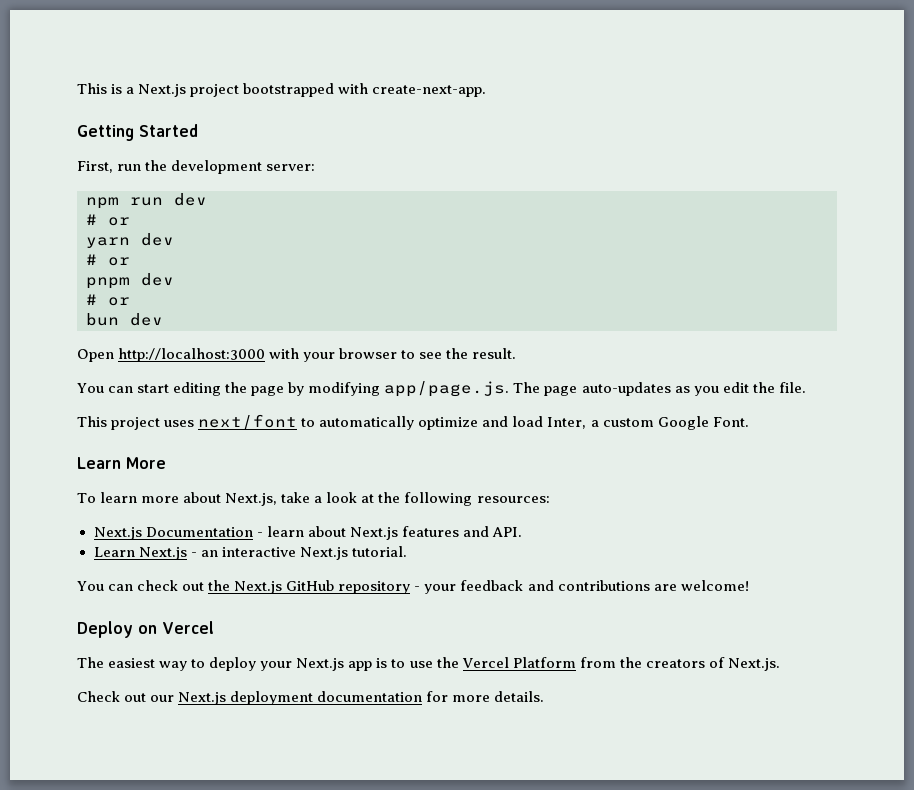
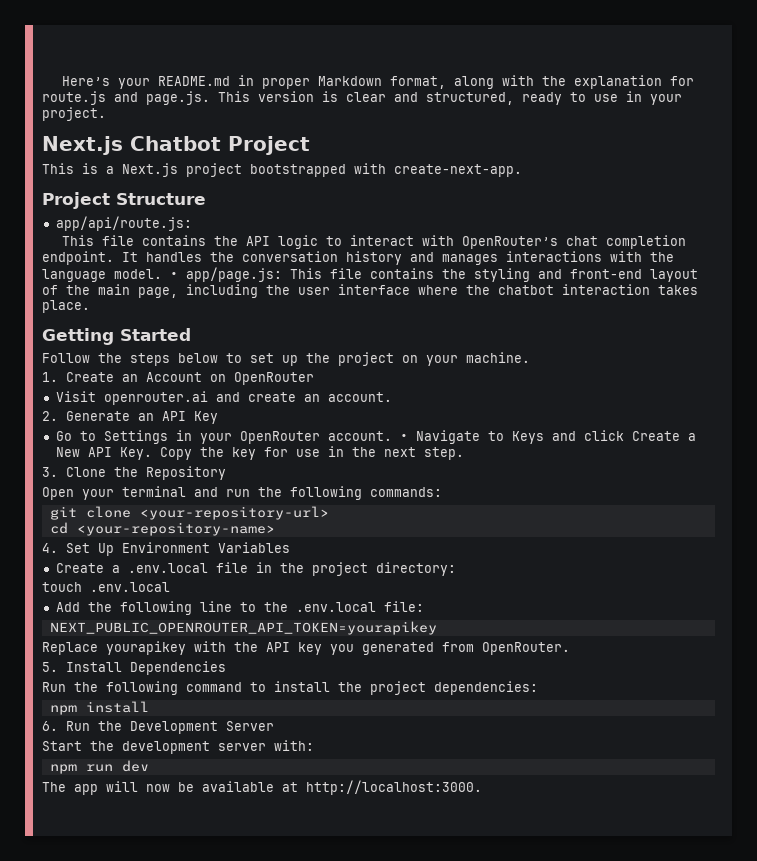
(77, 88) none -> [61,75,694,89] [42,91,682,105] [42,107,106,121] [42,136,310,155] Here’s your README.md in proper Markdown format, along with the explanation for route.js and page.js. This version is clear and structured, ready to use in your project. // Next.js Chatbot Project //
[77,124,198,141] [77,160,316,174] [86,193,207,209] [86,214,130,226] [86,233,174,248] [86,254,130,266] [86,273,174,289] [86,294,130,306] [86,313,163,326] [77,348,517,362] [77,381,806,397] [77,414,749,430] [77,457,166,469] [77,492,550,506] [93,526,522,540] [93,546,407,560] [77,580,749,594] [77,621,214,638] [77,657,780,671] [77,691,545,705] Getting Started // First, run the development server: // npm run dev // # or // yarn dev // # or // pnpm dev // # or // bun dev // Open http://localhost:3000 with your browser to see the result. // You can start editing the page by modifying app/page.js. The page auto-updates as you edit the file. // This project uses next/font to automatically optimize and load Inter, a custom Google Font. // Learn More // To learn more about Next.js, take a look at the following resources: // Next.js Documentation - learn about Next.js features and API. // Learn Next.js - an interactive Next.js tutorial. // You can check out the Next.js GitHub repository - your feedback and contributions are welcome! // Deploy on Vercel // The easiest way to deploy your Next.js app is to use the Vercel Platform from the creators of Next.js. // Check out our Next.js deployment documentation for more details. -> [42,192,206,209] [55,216,192,231] [61,235,686,249] [42,251,674,265] [42,267,698,282] [42,284,698,298] [42,300,90,313] [42,328,191,345] [42,352,530,366] [42,372,315,385] [55,391,392,405] [42,411,219,424] [55,430,696,444] [55,446,464,460] [42,466,227,480] [42,486,442,500] [49,506,329,520] [49,522,275,536] [42,542,291,556] [55,562,456,576] [42,582,170,592] [55,601,424,615] [49,621,437,635] [42,641,570,655] [42,661,227,675] [42,681,538,695] [49,701,149,715] [42,721,275,734] [42,740,314,754] [49,760,149,774] [42,780,482,795] Project Structure // app/api/route.js: // This file contains the API logic to interact with OpenRouter’s chat completion endpoint. It handles the conversation history and manages interactions with the language model. • app/page.js: This file contains the styling and front-end layout of the main page, including the user interface where the chatbot interaction takes place. // Getting Started // Follow the steps below to set up the project on your machine. // 1. Create an Account on OpenRouter // Visit openrouter.ai and create an account. // 2. Generate an API Key // Go to Settings in your OpenRouter account. • Navigate to Keys and click Create a New API Key. Copy the key for use in the next step. // 3. Clone the Repository // Open your terminal and run the following commands: // git clone <your-repository-url> // cd <your-repository-name> // 4. Set Up Environment Variables // Create a .env.local file in the project directory: // touch .env.local // Add the following line to the .env.local file: // NEXT_PUBLIC_OPENROUTER_API_TOKEN=yourapikey // Replace yourapikey with the API key you generated from OpenRouter. // 5. Install Dependencies // Run the following command to install the project dependencies: // npm install // 6. Run the Development Server // Start the development server with: // npm run dev // The app will now be available at http://localhost:3000.

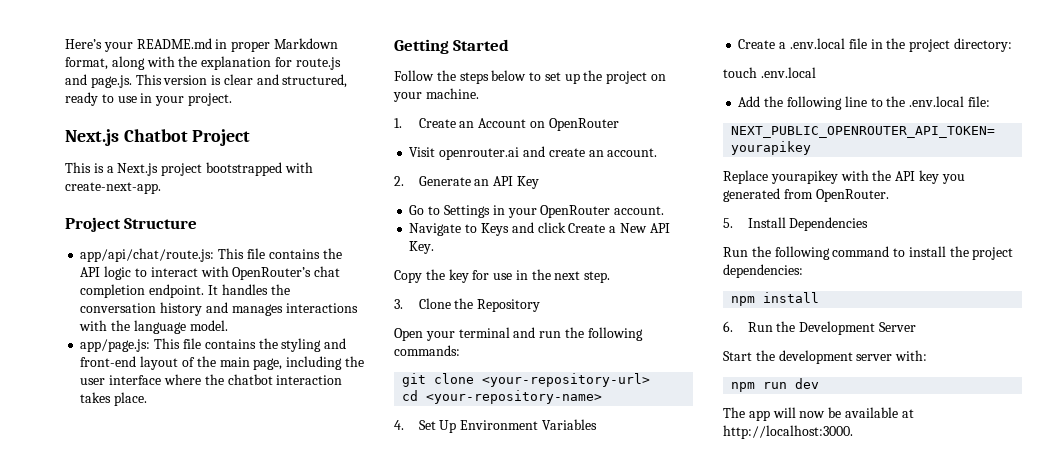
[55,216,192,231] app/api/route.js: // -> [80,248,215,262] app/api/chat/route.js:
[170,272,178,279] • -> (228, 325) //
[399,434,408,441] • -> (665, 210) //
(152, 453) none -> (435, 247) //

